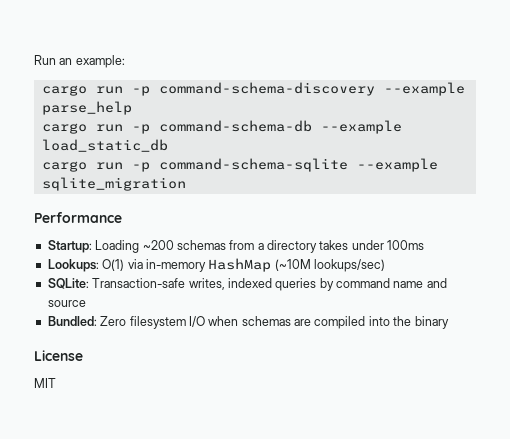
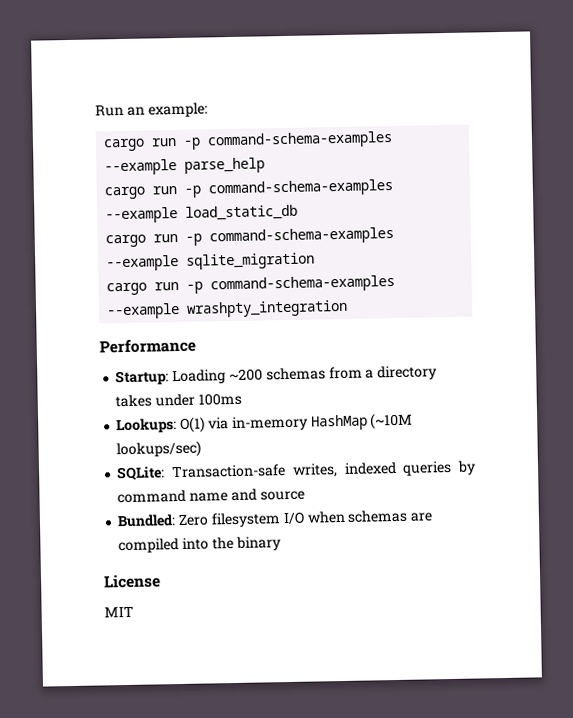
[158,82,375,96] command-schema-discovery -> [207,130,394,150] command-schema-examples
[158,120,312,132] command-schema-db -> [208,178,394,198] command-schema-examples
[158,158,348,172] command-schema-sqlite -> [209,226,395,246] command-schema-examples
(186, 184) none -> [106,274,396,296] [106,299,349,320] // cargo run -p command-schema-examples --example wrashpty_integration

